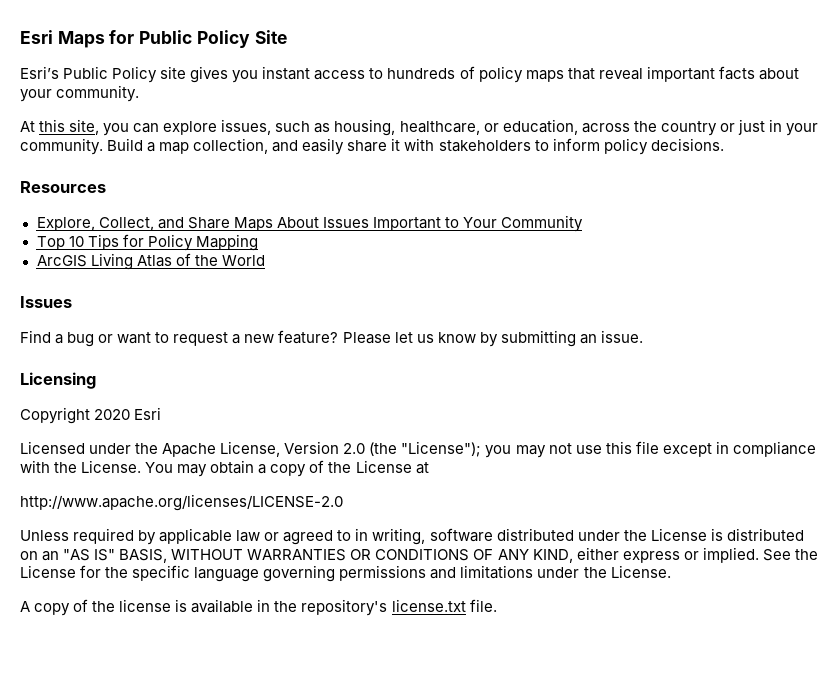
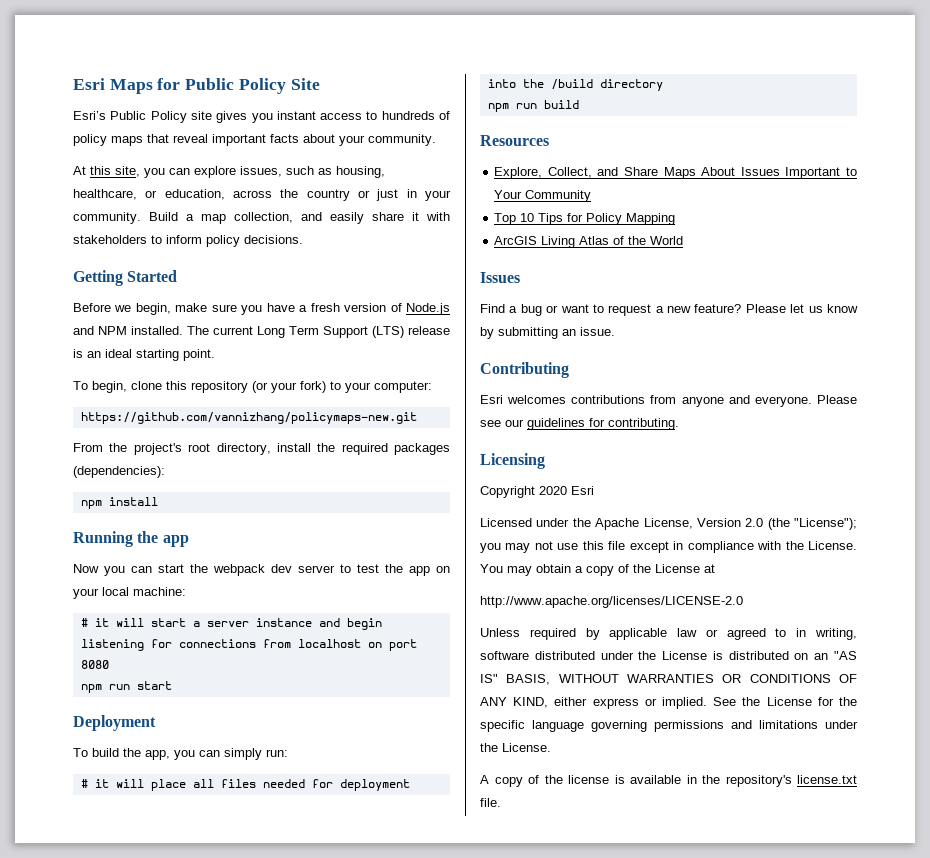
(724, 144) none -> [73,270,178,286] [73,303,451,315] [73,326,450,338] [73,349,215,361] [73,381,432,393] [80,412,417,424] [73,443,450,455] [73,466,165,478] [80,497,158,509] [73,531,189,547] [73,564,450,576] [73,587,186,599] [80,618,382,630] [80,639,417,651] [80,660,109,669] [80,681,172,693] [73,715,156,731] [73,748,288,760] [80,779,410,791] [487,79,663,91] [487,100,579,112] // Getting Started // Before we begin, make sure you have a fresh version of Node.js and NPM installed. The current Long Term Support (LTS) release is an ideal starting point. // To begin, clone this repository (or your fork) to your computer: // https://github.com/vannizhang/policymaps-new.git // From the project's root directory, install the required packages (dependencies): // npm install // Running the app // Now you can start the webpack dev server to test the app on your local machine: // # it will start a server instance and begin listening for connections from localhost on port 8080 // npm run start // Deployment // To build the app, you can simply run: // # it will place all files needed for deployment into the /build directory // npm run build
(643, 336) none -> [480,362,569,378] [480,395,857,407] [480,418,679,430] // Contributing // Esri welcomes contributions from anyone and everyone. Please see our guidelines for contributing.

